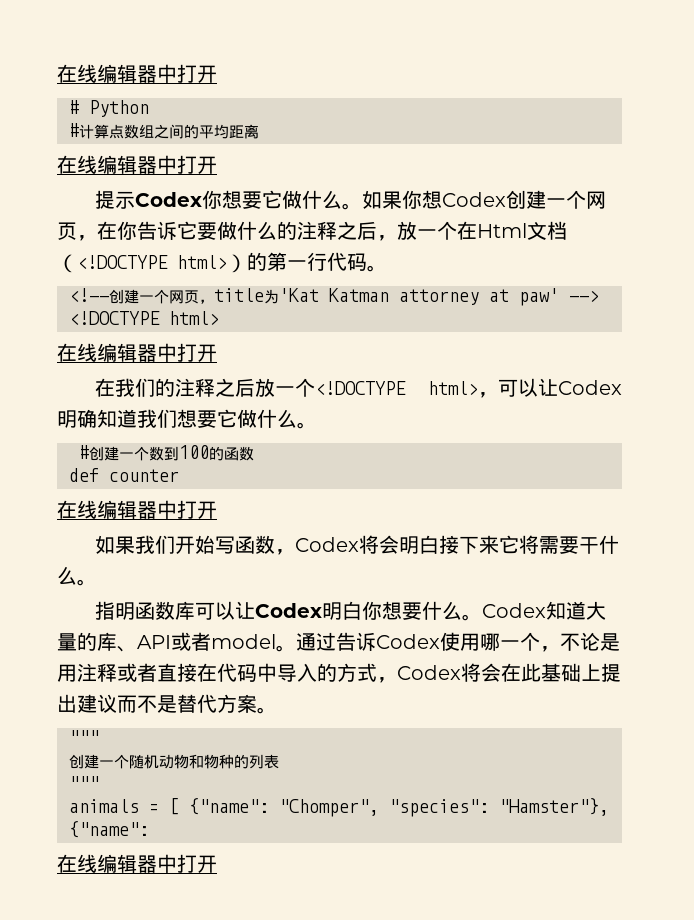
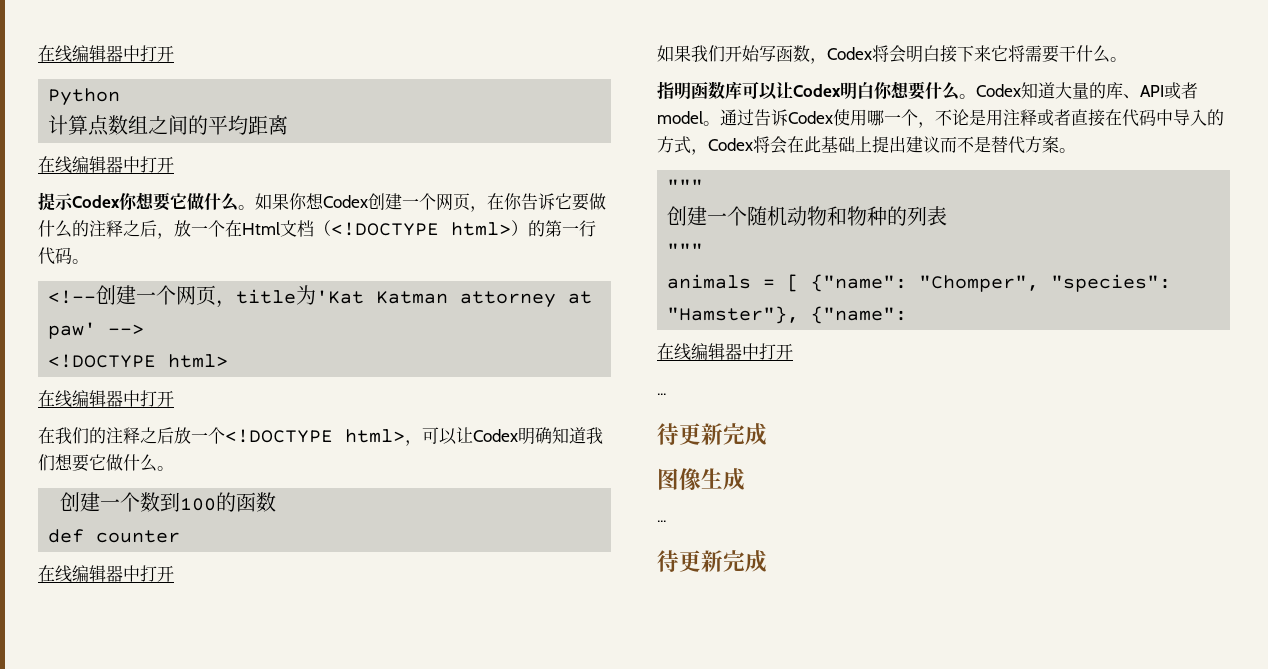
[57,64,217,84] [69,100,79,114] 在线编辑器中打开 // # -> [38,45,174,63] 在线编辑器中打开 //
[69,123,79,137] # -> (121, 97) none
[79,445,89,459] # -> (174, 468) none
(217, 864) none -> [657,393,666,395] [657,423,767,446] [657,468,745,491] [657,520,666,522] [657,550,767,573] // ... // 待更新完成 // 图像生成 // ... // 待更新完成

